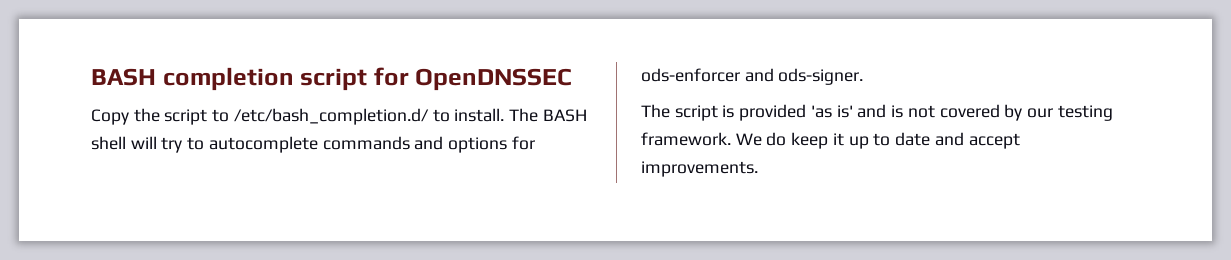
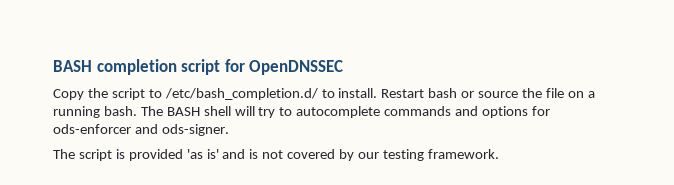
(505, 115) none -> [381,88,595,98] [53,106,137,118] Restart bash or source the file on a running bash.
[735,132,1020,149] [641,161,758,177] We do keep it up to date and accept improvements. -> (499, 154) none

